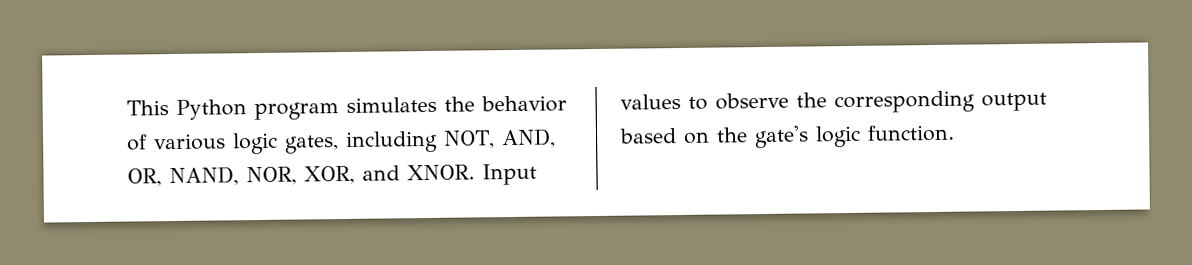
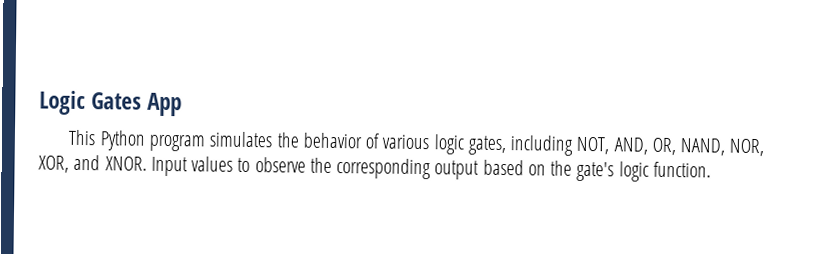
(126, 108) none -> [39,90,183,117] Logic Gates App //

